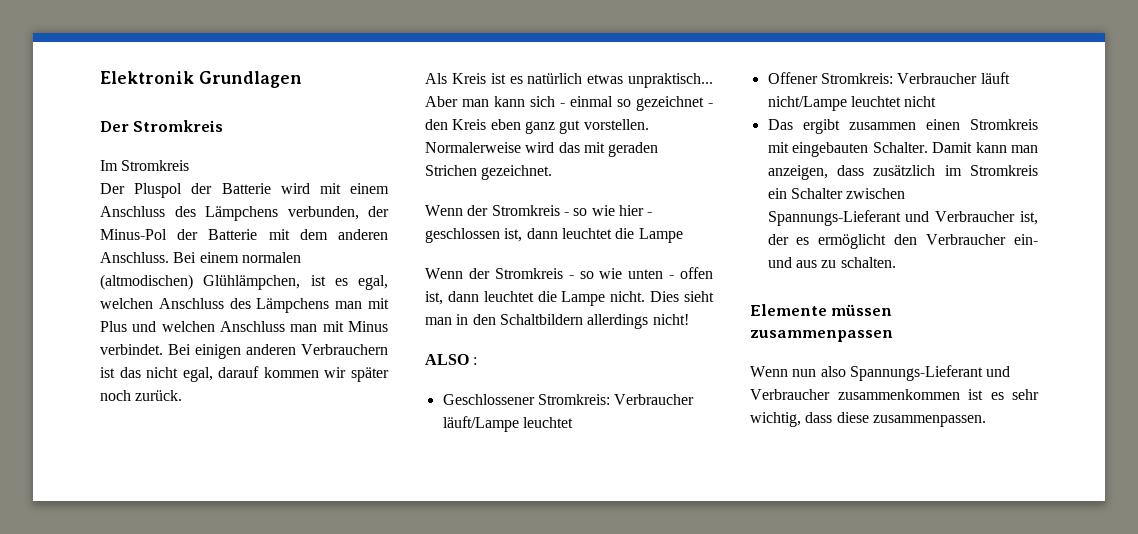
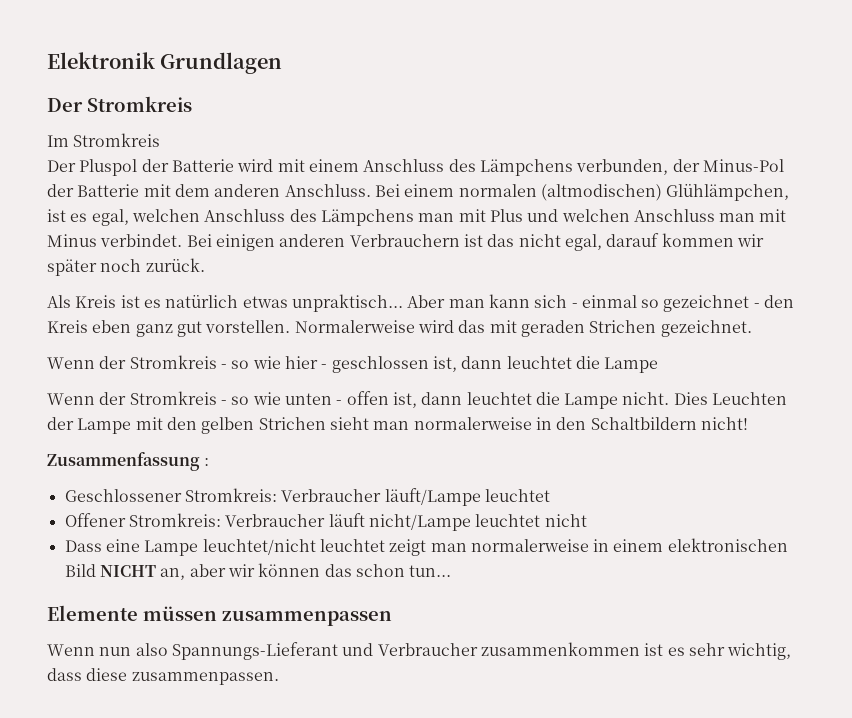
(680, 296) none -> [712,392,788,405] [47,417,326,434] Leuchten der Lampe mit den gelben Strichen
(452, 321) none -> [413,417,532,430] normalerweise
[587,314,649,329] allerdings -> (697, 423) none
[425,354,469,365] ALSO -> [47,452,200,471] Zusammenfassung
[767,119,1038,134] [767,142,1038,157] [767,165,1038,180] [767,188,906,199] [767,210,1038,226] [767,234,1038,249] [767,257,896,268] Das ergibt zusammen einen Stromkreis mit eingebauten Schalter. Damit kann man anzeigen, dass zusätzlich im Stromkreis ein Schalter zwischen Spannungs-Lieferant und Verbraucher ist, der es ermöglicht den Verbraucher ein- und aus zu schalten. -> [64,538,788,556] [64,563,452,580] Dass eine Lampe leuchtet/nicht leuchtet zeigt man normalerweise in einem elektronischen Bild NICHT an, aber wir können das schon tun...

